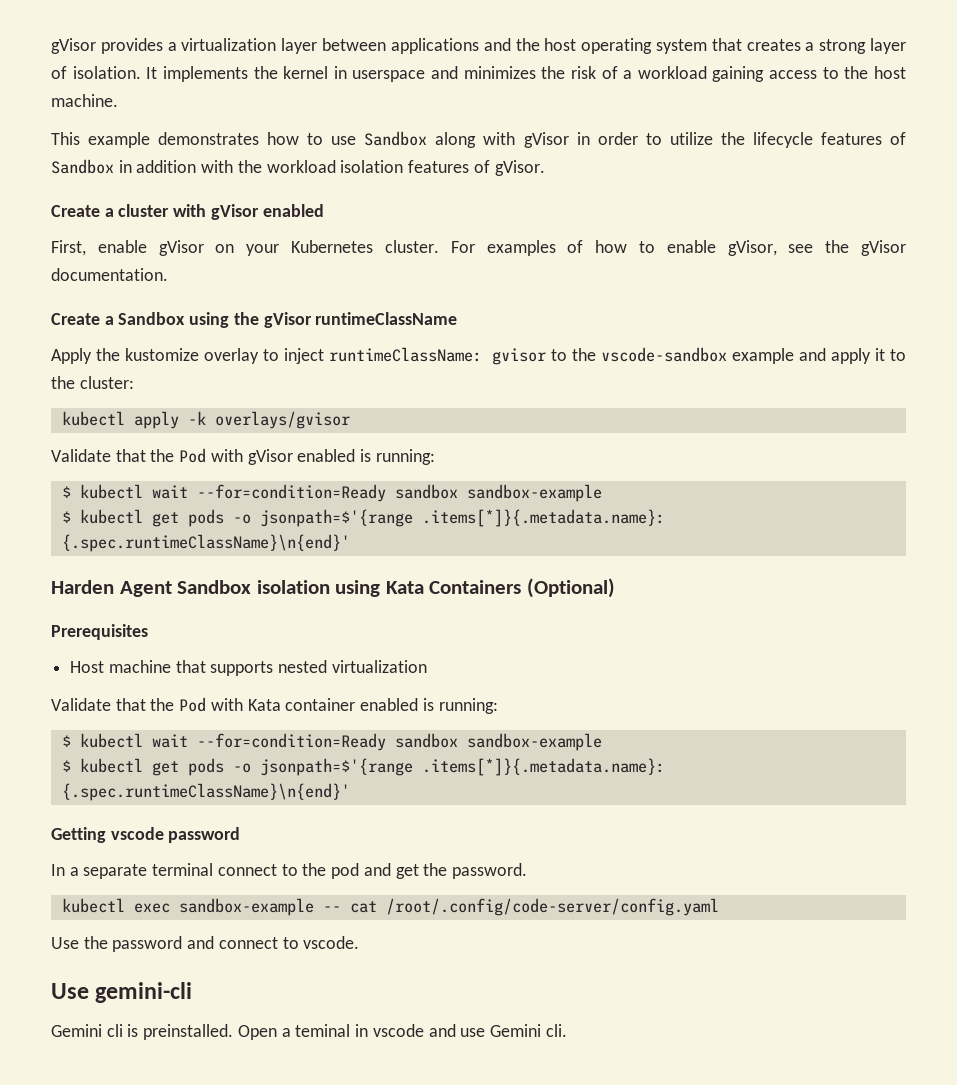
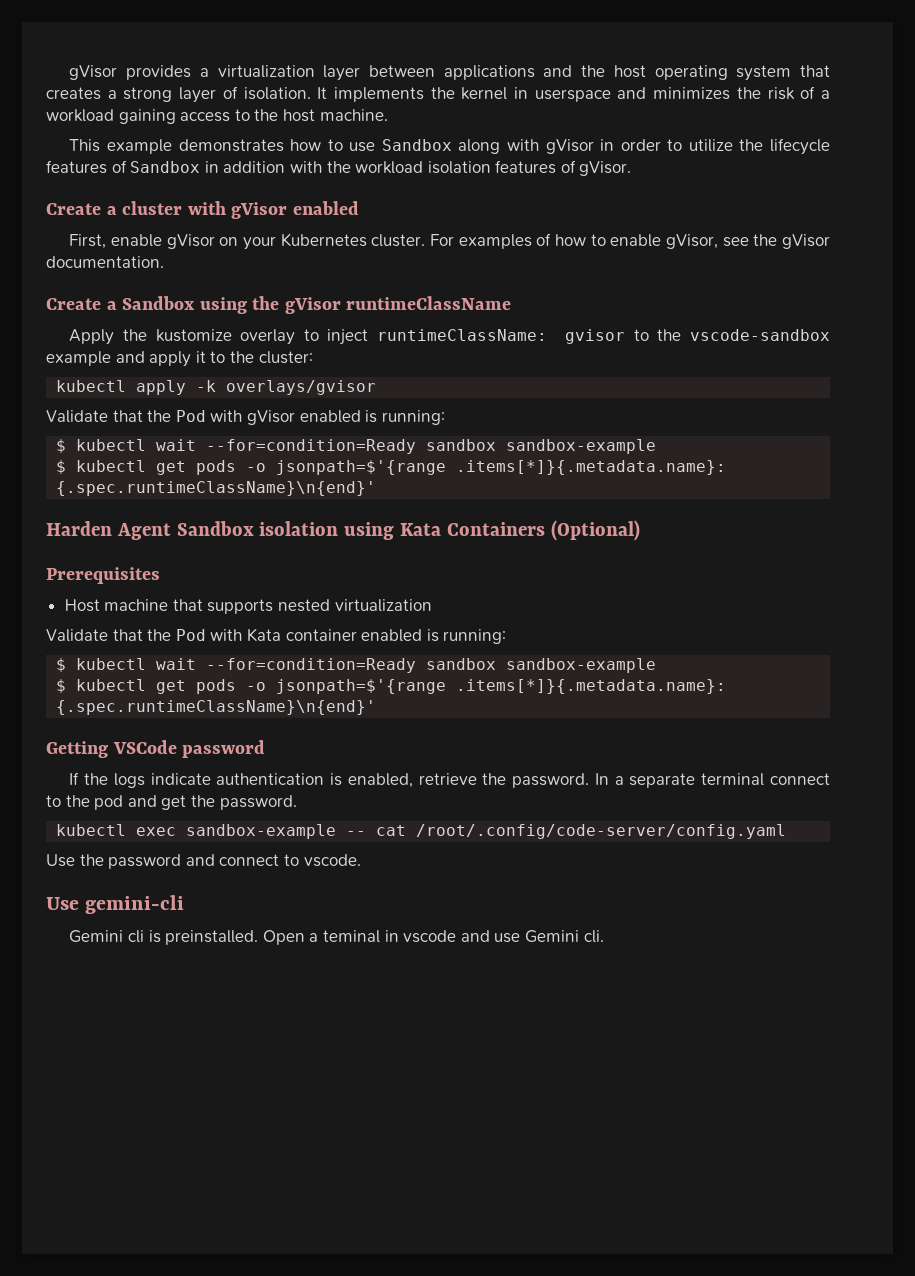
[110,827,164,840] vscode -> [112,740,177,754] VSCode
(241, 835) none -> [69,772,590,788] If the logs indicate authentication is enabled, retrieve the password.

